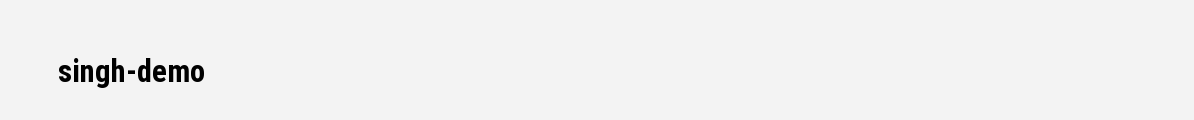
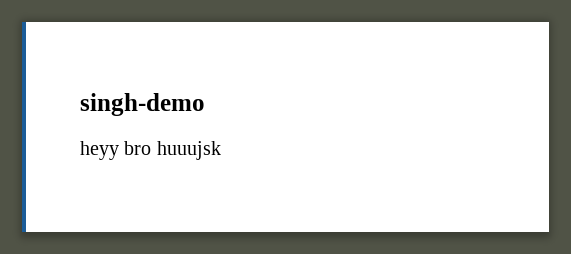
(205, 73) none -> [80,141,221,160] // heyy bro huuujsk

